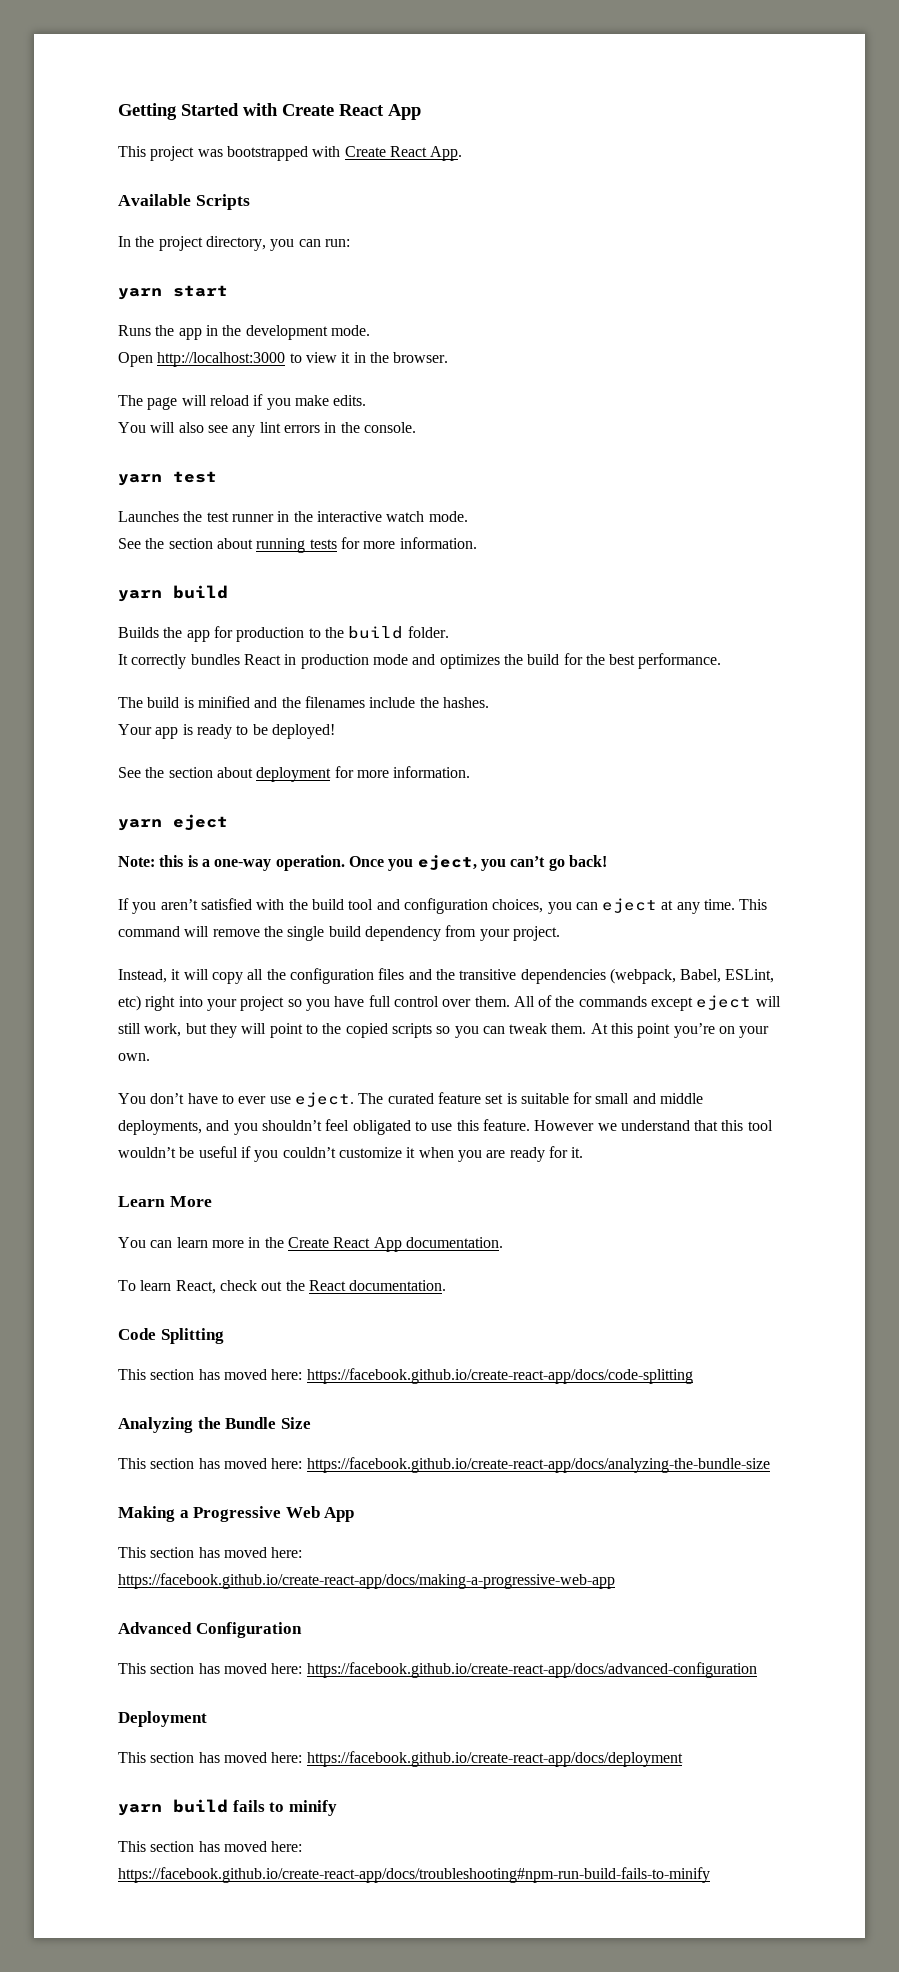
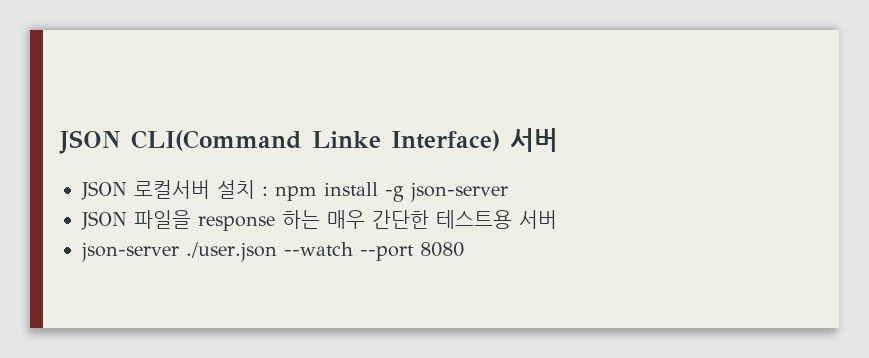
[118,103,421,120] [118,146,463,161] [118,194,250,210] [118,236,350,251] [118,285,228,300] [118,325,370,340] [118,352,449,367] [118,394,367,410] [118,422,416,437] [118,471,217,486] [118,511,468,522] [118,537,477,553] [118,585,228,602] [118,626,449,642] [118,653,722,669] [118,696,489,708] [118,724,335,739] [118,766,471,782] [118,814,228,831] [118,855,607,871] [118,898,768,914] [118,925,560,941] [118,968,775,984] [118,995,781,1011] [118,1023,770,1038] [118,1053,150,1061] [118,1092,704,1107] [118,1119,773,1135] [118,1146,584,1162] [118,1196,212,1207] [118,1237,503,1252] [118,1280,447,1294] [118,1328,224,1344] [118,1368,693,1384] [118,1417,311,1433] [118,1457,770,1473] [118,1506,355,1522] [118,1547,303,1558] [118,1573,615,1589] [118,1622,302,1638] [118,1662,757,1678] [118,1711,207,1727] [118,1751,683,1767] [118,1799,337,1816] [118,1841,303,1852] [118,1867,710,1883] Getting Started with Create React App // This project was bootstrapped with Create React App. // Available Scripts // In the project directory, you can run: // yarn start // Runs the app in the development mode. // Open http://localhost:3000 to view it in the browser. // The page will reload if you make edits. // You will also see any lint errors in the console. // yarn test // Launches the test runner in the interactive watch mode. // See the section about running tests for more information. // yarn build // Builds the app for production to the build folder. // It correctly bundles React in production mode and optimizes the build for the best performance. // The build is minified and the filenames include the hashes. // Your app is ready to be deployed! // See the section about deployment for more information. // yarn eject // Note: this is a one-way operation. Once you eject, you can’t go back! // If you aren’t satisfied with the build tool and configuration choices, you can eject at any time. This command will remove the single build dependency from your project. // Instead, it will copy all the configuration files and the transitive dependencies (webpack, Babel, ESLint, etc) right into your project so you have full control over them. All of the commands except eject will still work, but they will point to the copied scripts so you can tweak them. At this point you’re on your own. // You don’t have to ever use eject. The curated feature set is suitable for small and middle deployments, and you shouldn’t feel obligated to use this feature. However we understand that this tool wouldn’t be useful if you couldn’t customize it when you are ready for it. // Learn More // You can learn more in the Create React App documentation. // To learn React, check out the React documentation. // Code Splitting // This section has moved here: https://facebook.github.io/create-react-app/docs/code-splitting // Analyzing the Bundle Size // This section has moved here: https://facebook.github.io/create-react-app/docs/analyzing-the-bundle-size // Making a Progressive Web App // This section has moved here: https://facebook.github.io/create-react-app/docs/making-a-progressive-web-app // Advanced Configuration // This section has moved here: https://facebook.github.io/create-react-app/docs/advanced-configuration // Deployment // This section has moved here: https://facebook.github.io/create-react-app/docs/deployment // yarn build fails to minify // This section has moved here: https://facebook.github.io/create-react-app/docs/troubleshooting#npm-run-build-fails-to-minify -> [59,128,558,154] [81,180,508,202] [81,210,557,231] [81,242,464,262] JSON CLI(Command Linke Interface) 서버 // JSON 로컬서버 설치 : npm install -g json-server // JSON 파일을 response 하는 매우 간단한 테스트용 서버 // json-server ./user.json --watch --port 8080

